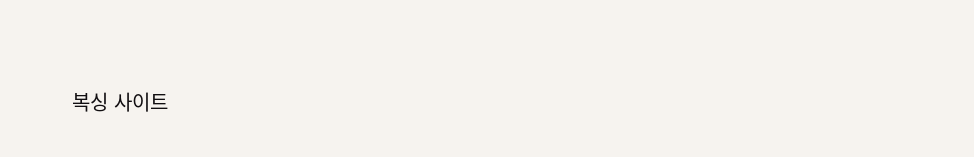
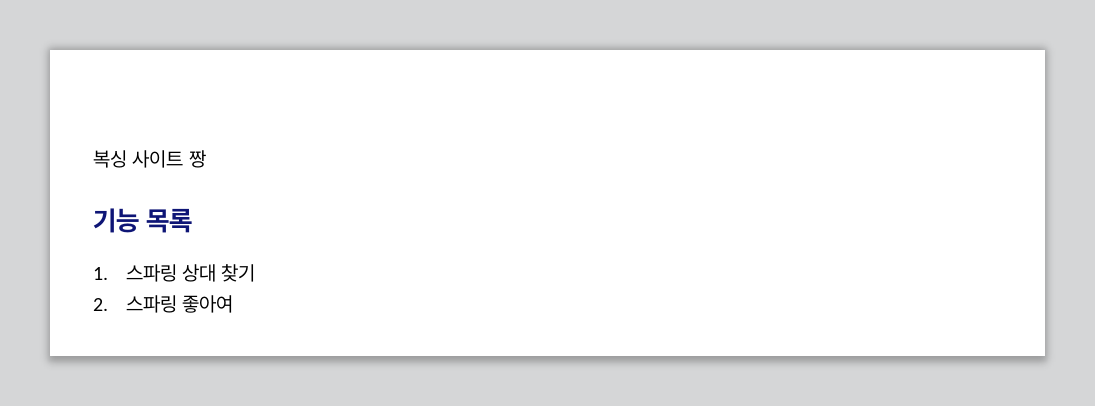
(168, 102) none -> [188,150,206,168] [93,208,193,233] [93,264,256,282] [93,295,234,313] 짱 // 기능 목록 // 1. 스파링 상대 찾기 // 2. 스파링 좋아여

